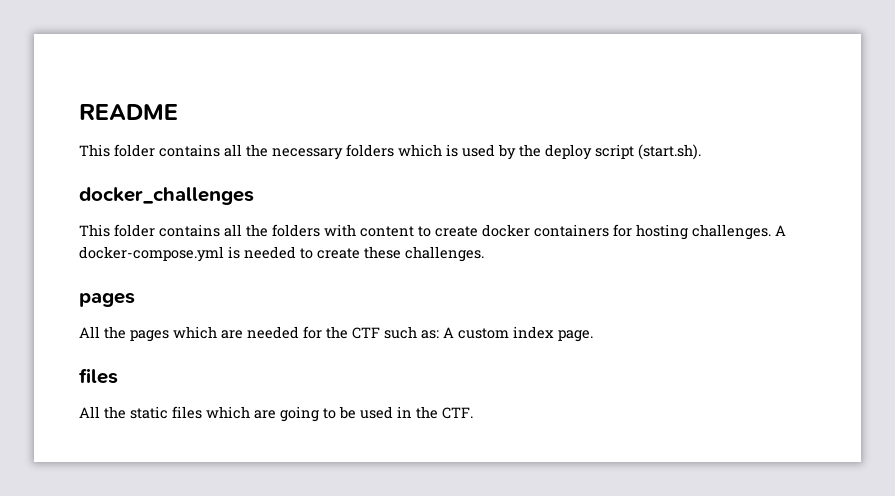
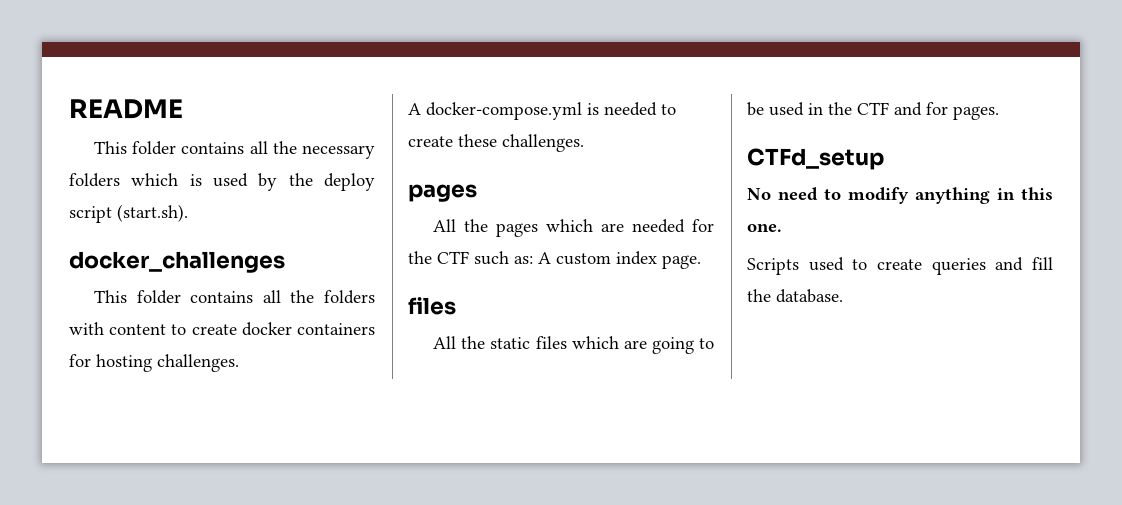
(771, 232) none -> (239, 363) //
[442,407,473,419] CTF. -> [857,102,999,120] [747,148,884,170] [747,187,1053,204] [747,223,782,232] [747,257,1053,275] [747,289,843,303] CTF and for pages. // CTFd_setup // No need to modify anything in this one. // Scripts used to create queries and fill the database.

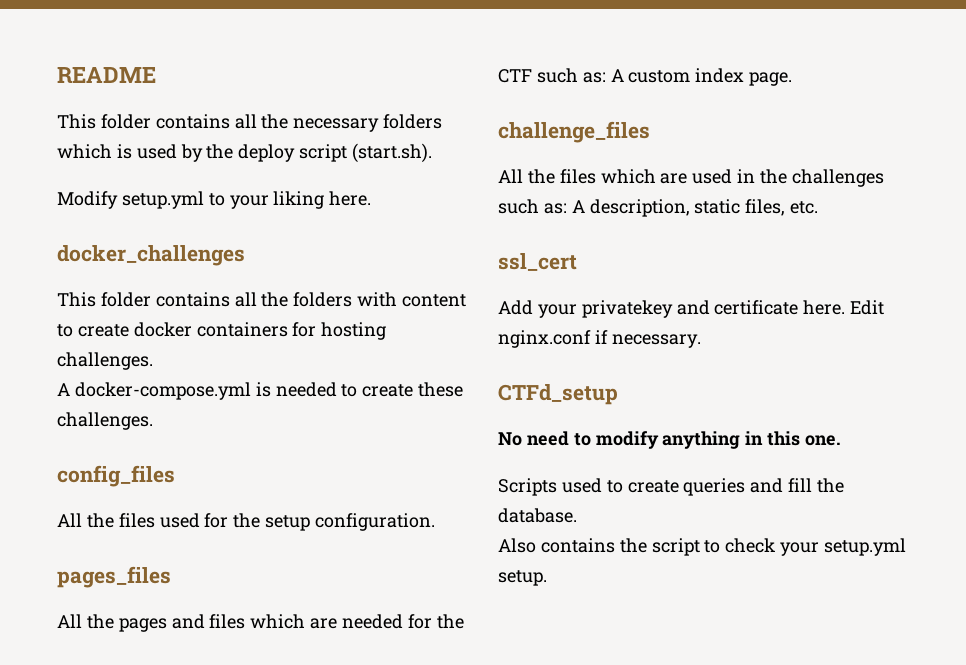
(188, 213) none -> [57,191,372,209] // Modify setup.yml to your liking here.
[408,184,477,202] pages -> [57,465,175,487] [57,513,436,531] [57,566,171,588] config_files // All the files used for the setup configuration. // pages_files
(539, 230) none -> [171,614,246,629] and files
[408,297,456,315] [433,336,714,354] [747,102,999,120] files // All the static files which are going to be used in the CTF and for pages. -> [498,121,650,143] [498,169,884,187] [498,199,819,217] [498,253,577,271] [498,300,885,318] [498,330,701,348] challenge_files // All the files which are used in the challenges such as: A description, static files, etc. // ssl_cert // Add your privatekey and certificate here. Edit nginx.conf if necessary.
(843, 296) none -> [498,538,907,556] [498,570,547,586] // Also contains the script to check your setup.yml setup.

